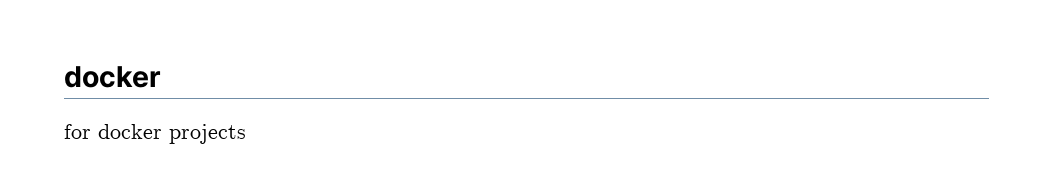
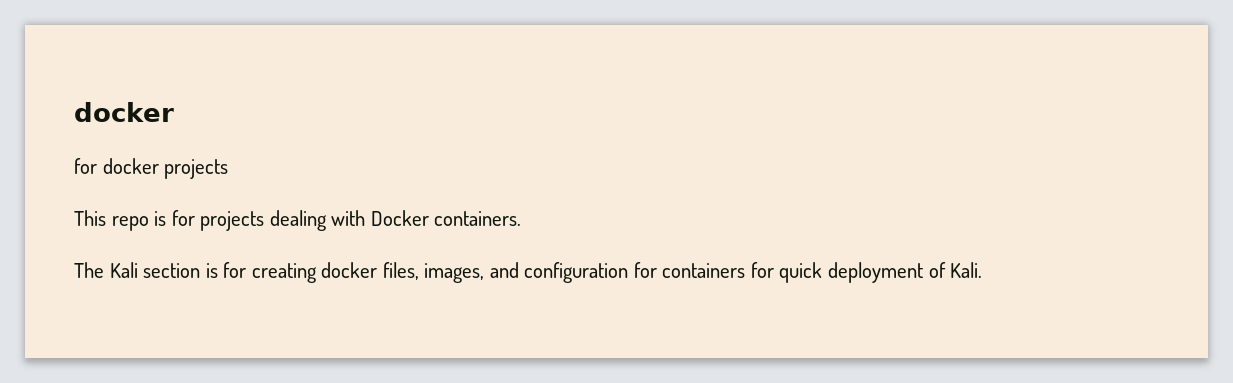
(246, 134) none -> [74,210,522,231] [74,262,983,283] // This repo is for projects dealing with Docker containers. // The Kali section is for creating docker files, images, and configuration for containers for quick deployment of Kali.

